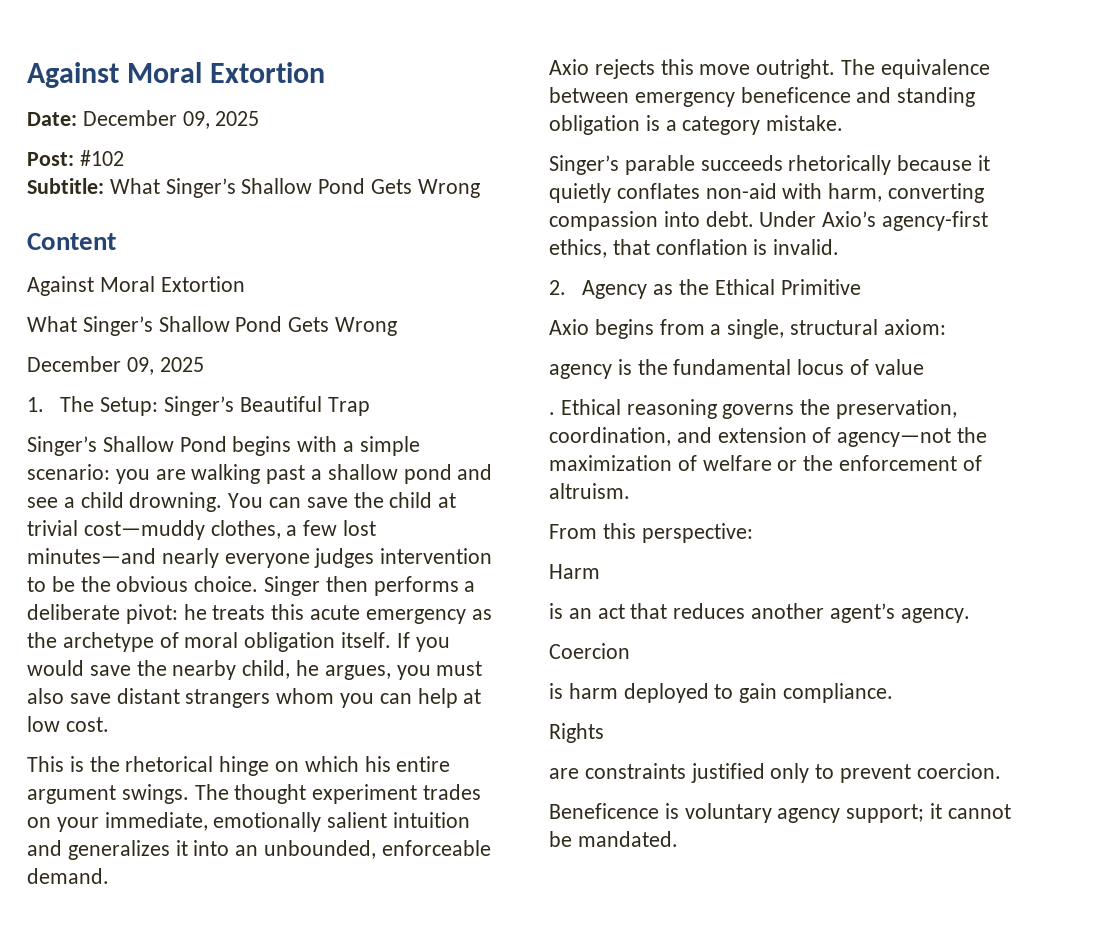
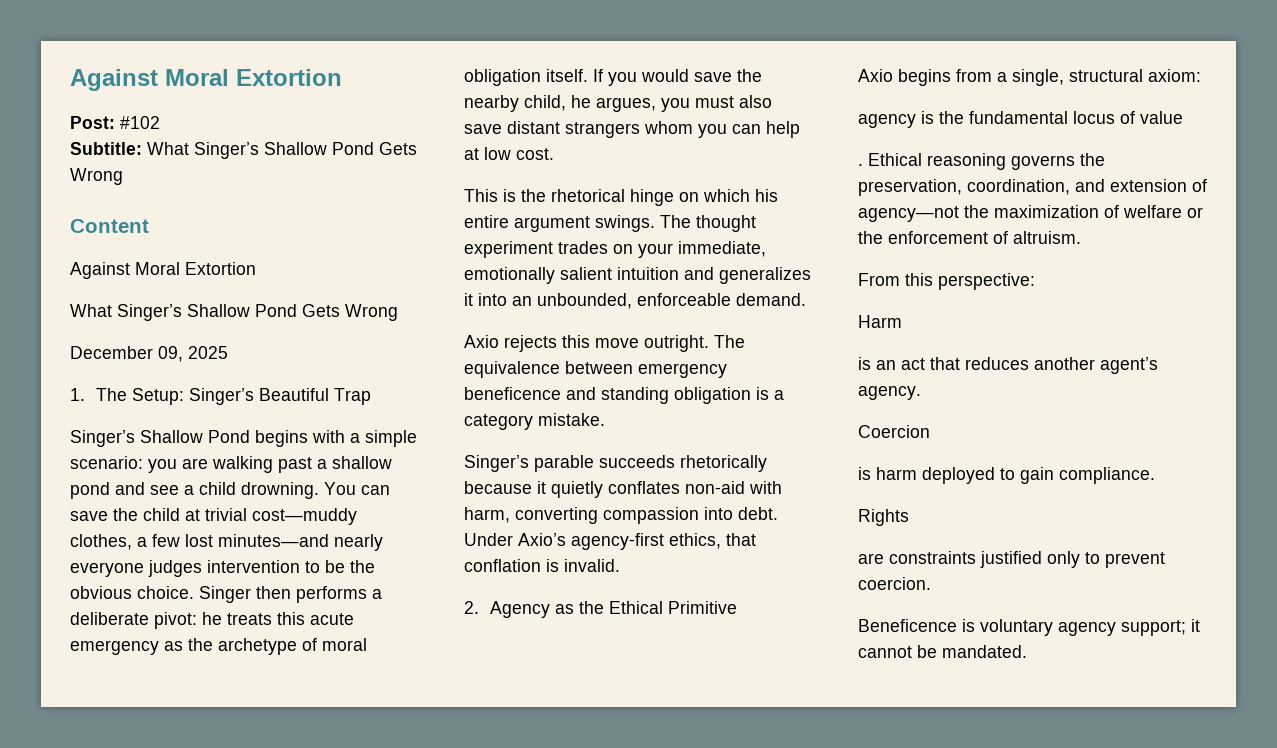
[27,62,326,88] [27,110,260,129] Against Moral Extortion // Date: December 09, 2025 -> [70,69,342,91] Against Moral Extortion

